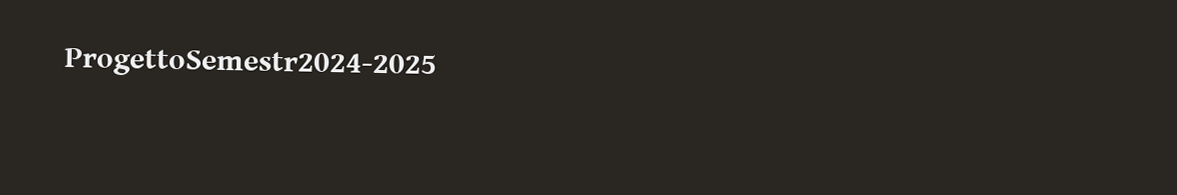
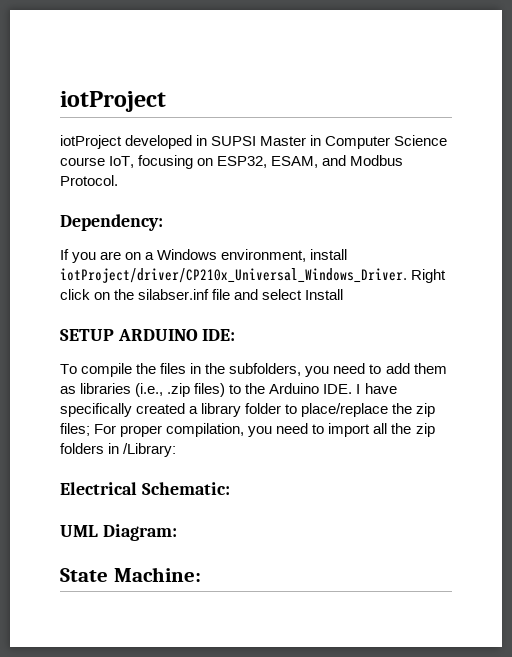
[64,47,437,82] ProgettoSemestr2024-2025 -> [60,91,166,112] [60,135,448,149] [60,155,404,169] [60,175,118,186] [60,214,163,231] [60,249,348,263] [60,268,447,283] [60,289,344,300] [60,329,236,341] [60,363,447,377] [60,383,397,397] [60,403,436,417] [60,423,435,437] [60,443,177,457] [60,482,230,495] [60,524,177,541] [60,567,201,582] iotProject // iotProject developed in SUPSI Master in Computer Science course IoT, focusing on ESP32, ESAM, and Modbus Protocol. // Dependency: // If you are on a Windows environment, install iotProject/driver/CP210x_Universal_Windows_Driver. Right click on the silabser.inf file and select Install // SETUP ARDUINO IDE: // To compile the files in the subfolders, you need to add them as libraries (i.e., .zip files) to the Arduino IDE. I have specifically created a library folder to place/replace the zip files; For proper compilation, you need to import all the zip folders in /Library: // Electrical Schematic: // UML Diagram: // State Machine:

